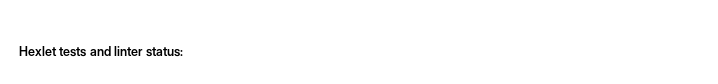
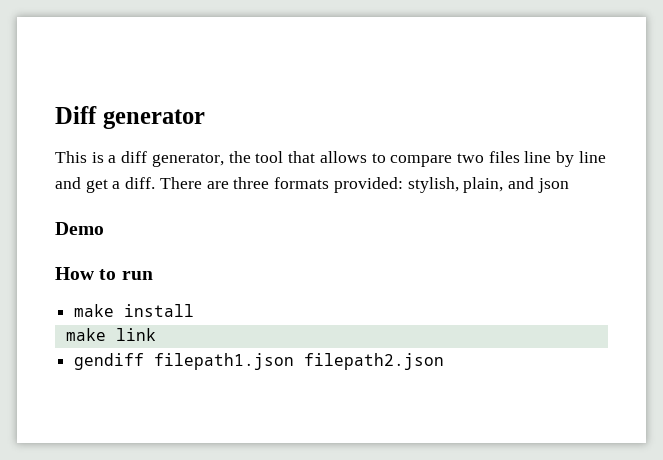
[19,46,183,57] Hexlet tests and linter status: -> [55,106,205,129] [55,151,606,167] [55,177,569,193] [55,222,104,235] [55,267,153,280] [74,304,195,317] [65,328,156,341] [74,353,445,370] Diff generator // This is a diff generator, the tool that allows to compare two files line by line and get a diff. There are three formats provided: stylish, plain, and json // Demo // How to run // make install // make link // gendiff filepath1.json filepath2.json

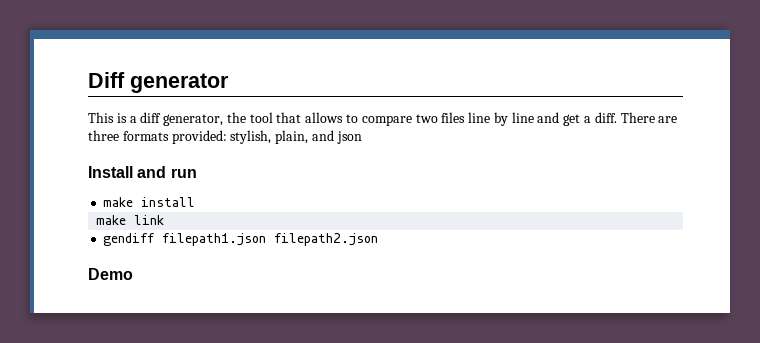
[55,222,104,235] [55,267,117,280] Demo // How to -> [88,166,167,178] Install and
(445, 361) none -> [88,268,133,280] // Demo

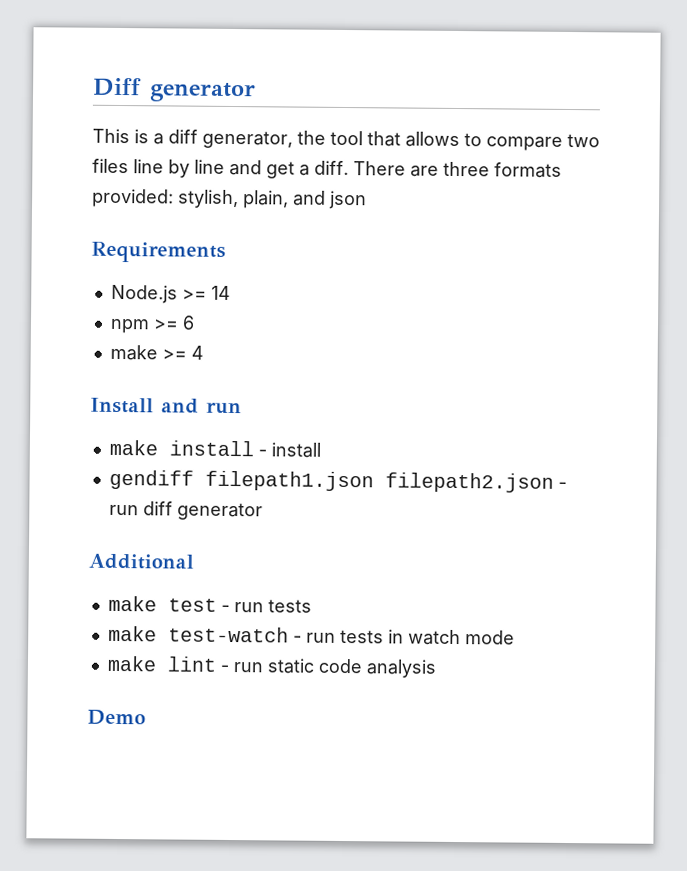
(362, 137) none -> [91,241,226,263] [110,284,231,304] [109,315,195,334] [109,344,204,361] // Requirements // Node.js >= 14 // npm >= 6 // make >= 4
[96,215,165,225] // make link -> [257,442,321,458] - install
(379, 239) none -> [557,481,567,489] [108,501,263,521] [88,553,194,570] [107,595,312,613] [107,625,515,646] [106,655,437,678] - run diff generator // Additional // make test - run tests // make test-watch - run tests in watch mode // make lint - run static code analysis

